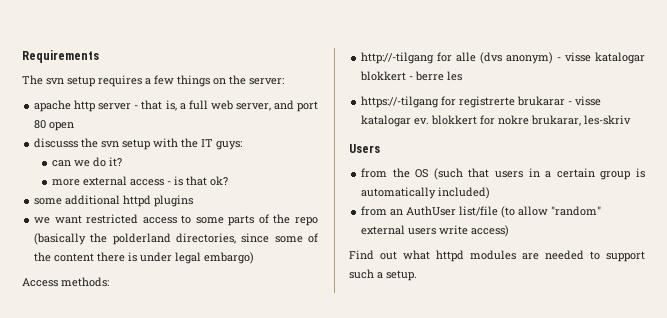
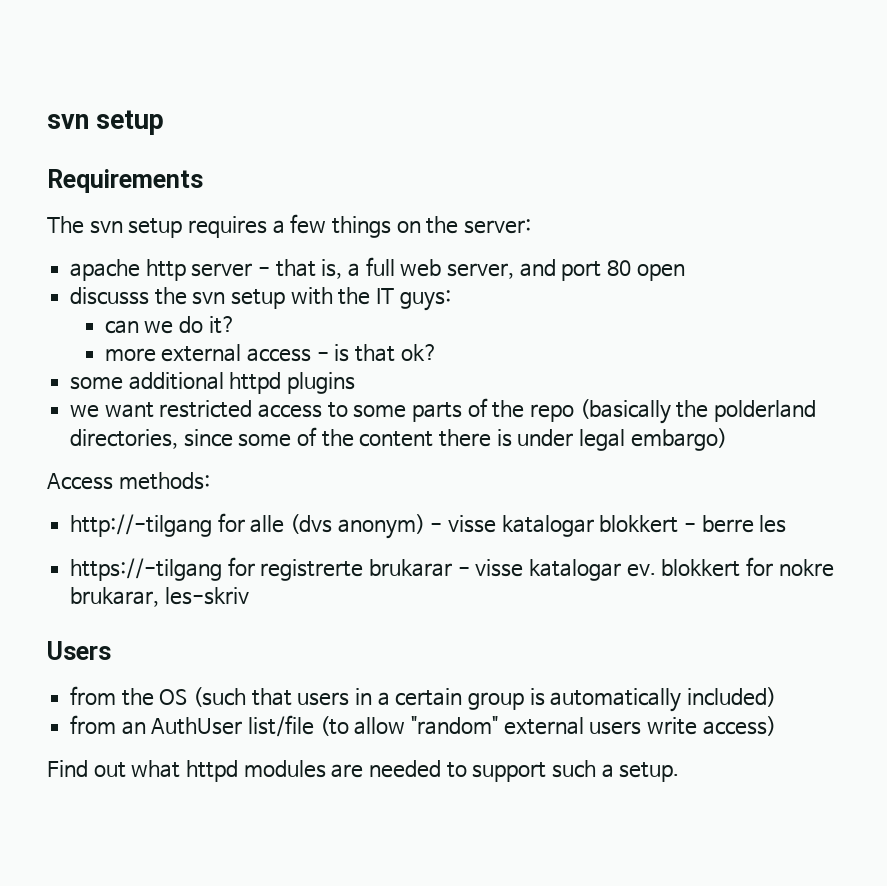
(22, 56) none -> [47,110,165,135] svn setup //

